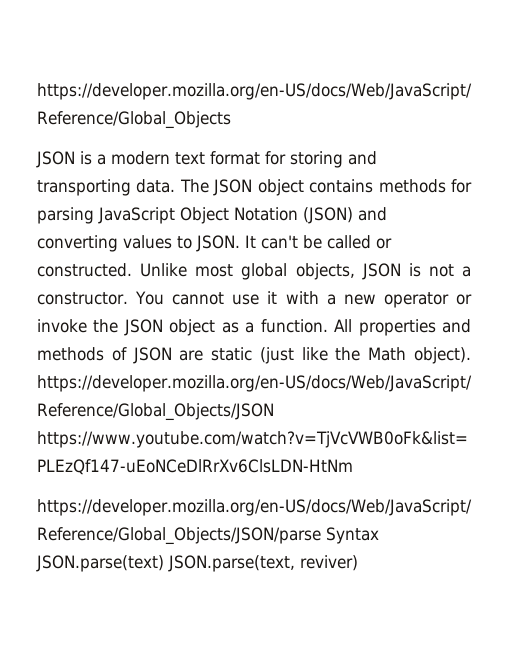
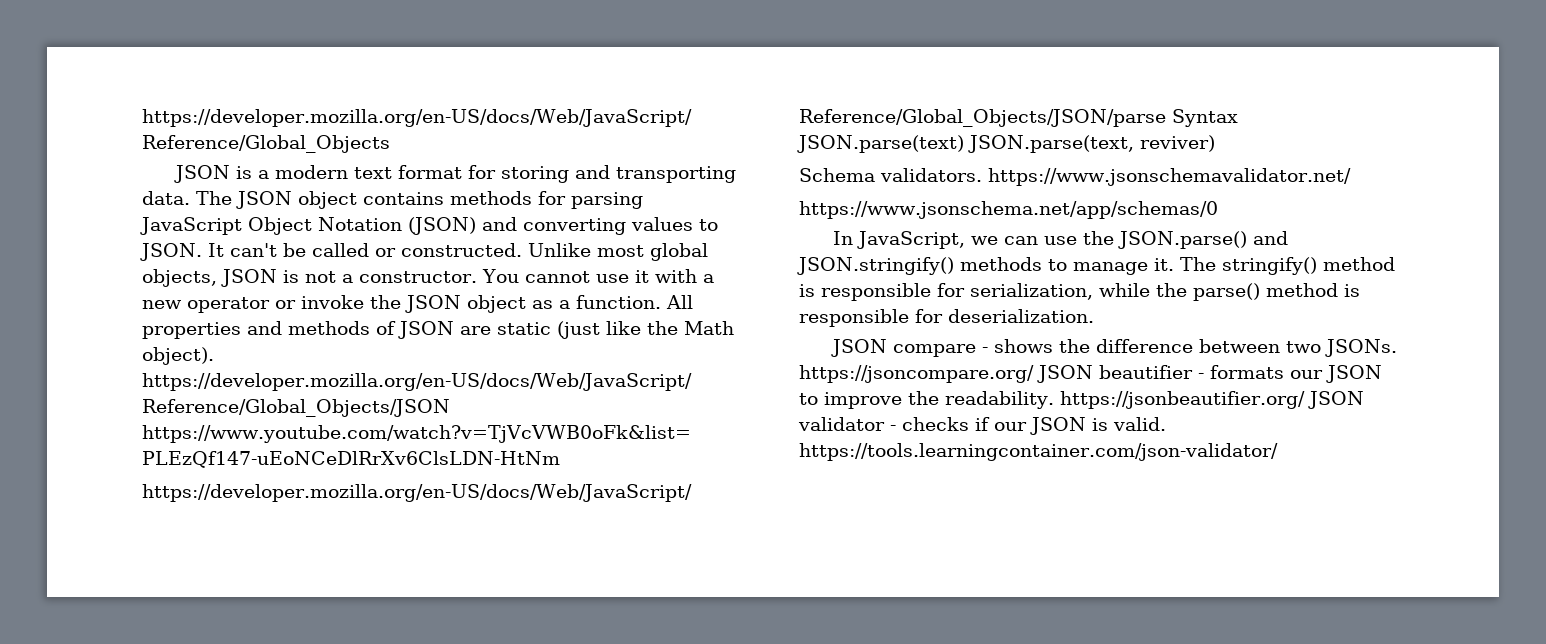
(358, 563) none -> [799,168,1351,186] [799,201,1218,219] [832,231,1288,249] [797,257,1395,275] [799,283,1360,301] [799,309,1094,327] [830,339,1397,357] [799,365,1382,383] [799,391,1364,409] [798,417,1166,435] [799,443,1278,461] // Schema validators. https://www.jsonschemavalidator.net/ // https://www.jsonschema.net/app/schemas/0 // In JavaScript, we can use the JSON.parse() and JSON.stringify() methods to manage it. The stringify() method is responsible for serialization, while the parse() method is responsible for deserialization. // JSON compare - shows the difference between two JSONs. https://jsoncompare.org/ JSON beautifier - formats our JSON to improve the readability. https://jsonbeautifier.org/ JSON validator - checks if our JSON is valid. https://tools.learningcontainer.com/json-validator/

